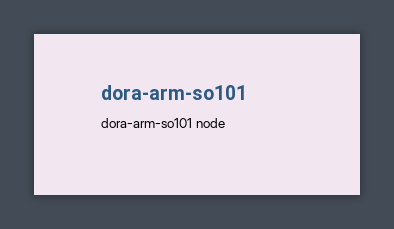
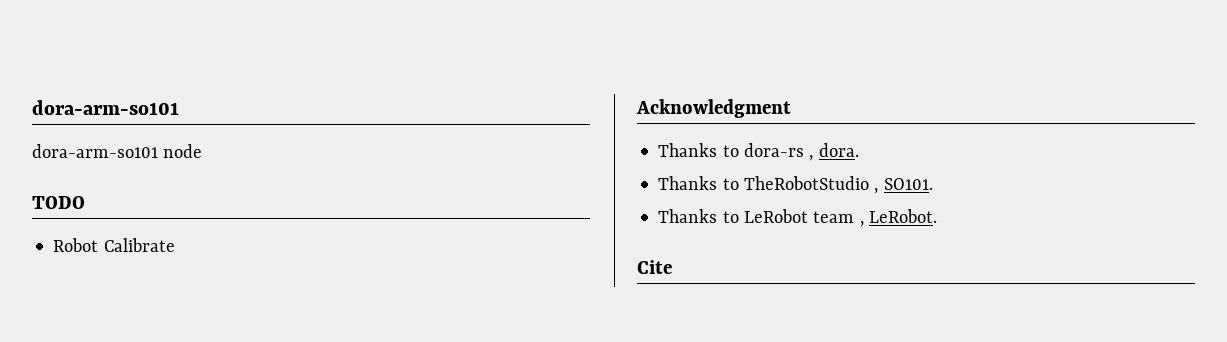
(225, 123) none -> [32,196,85,209] [53,238,175,252] [636,99,791,118] [658,143,859,161] [658,176,933,194] [658,209,937,227] [637,260,672,274] // TODO // Robot Calibrate // Acknowledgment // Thanks to dora-rs , dora. // Thanks to TheRobotStudio , SO101. // Thanks to LeRobot team , LeRobot. // Cite

